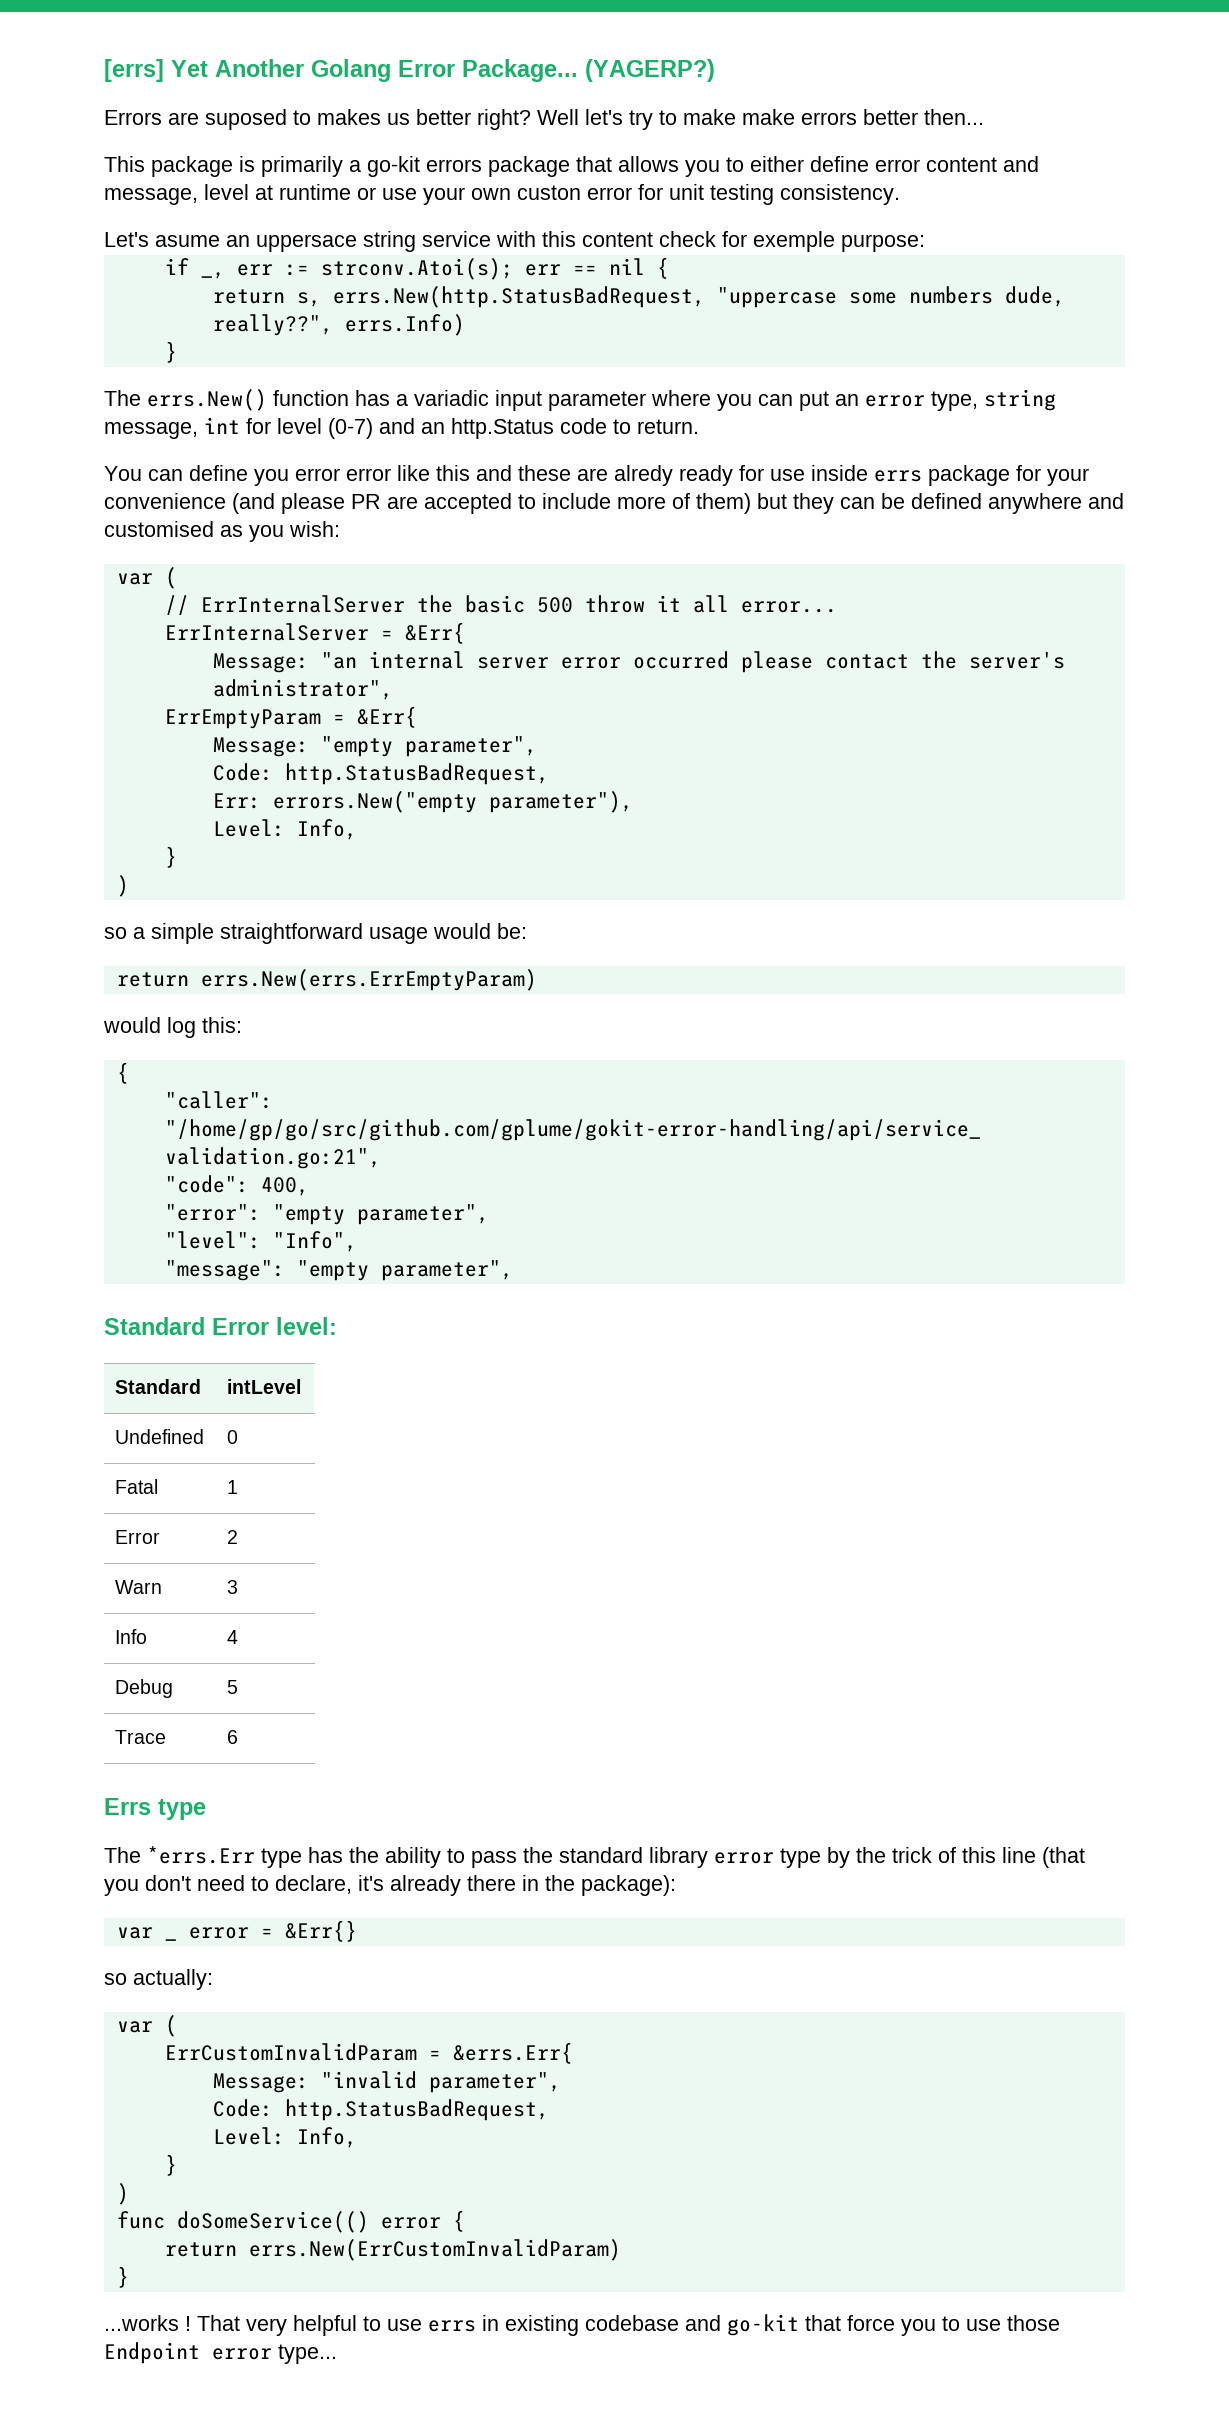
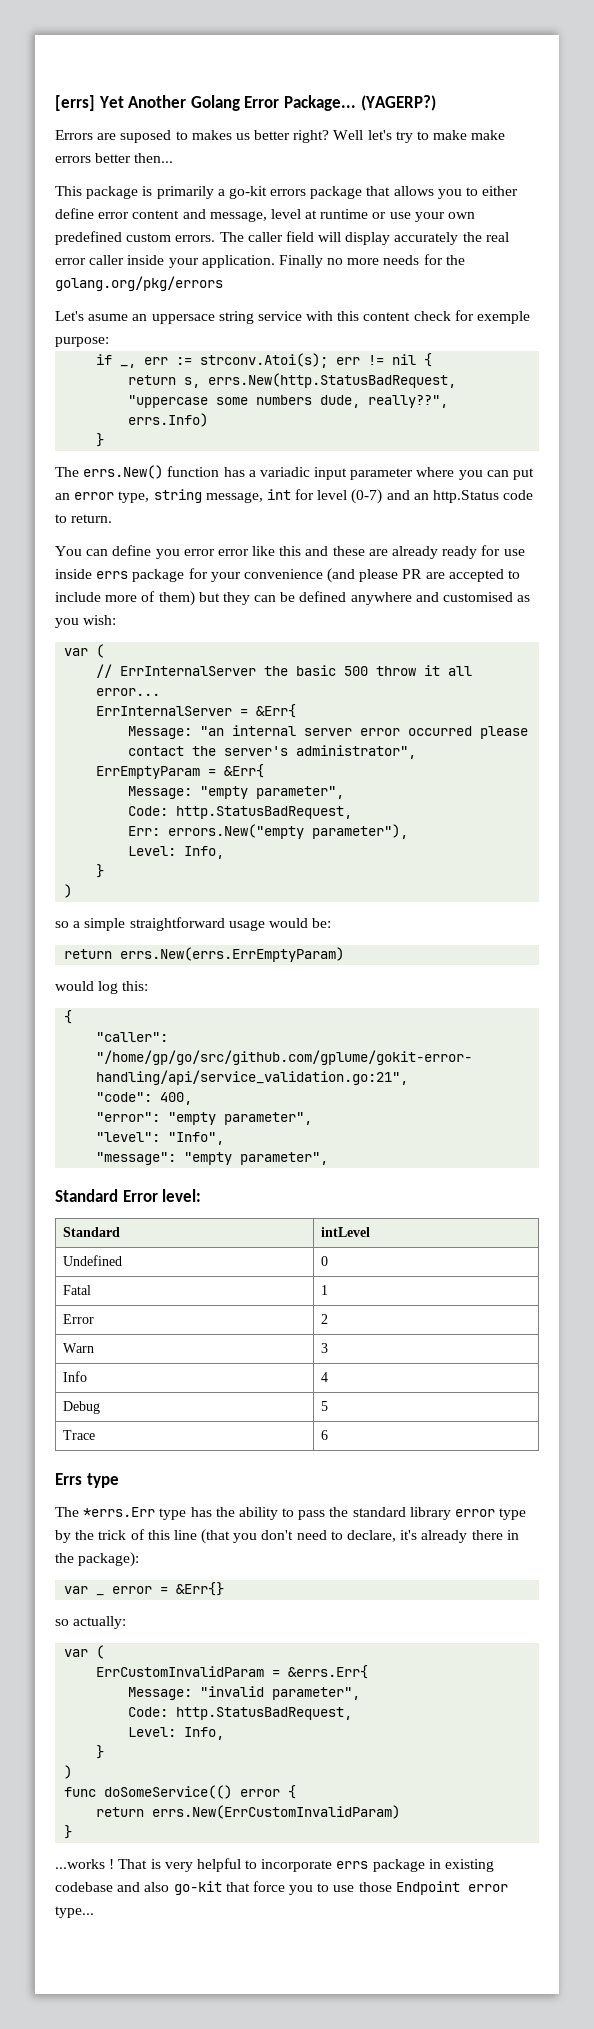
[517,184,900,205] custon error for unit testing consistency. -> [55,231,509,245] [55,254,465,268] [55,276,223,291] predefined custom errors. The caller field will display accurately the real error caller inside your application. Finally no more needs for the golang.org/pkg/errors
[572,265,597,275] == -> [368,355,385,365] !=
[614,465,673,486] alredy -> [392,546,439,559] already
(240, 2323) none -> [150,1859,161,1869] is
[387,2319,476,2332] use errs -> [261,1859,425,1872] incorporate errs package
(721, 2323) none -> [144,1882,170,1892] also

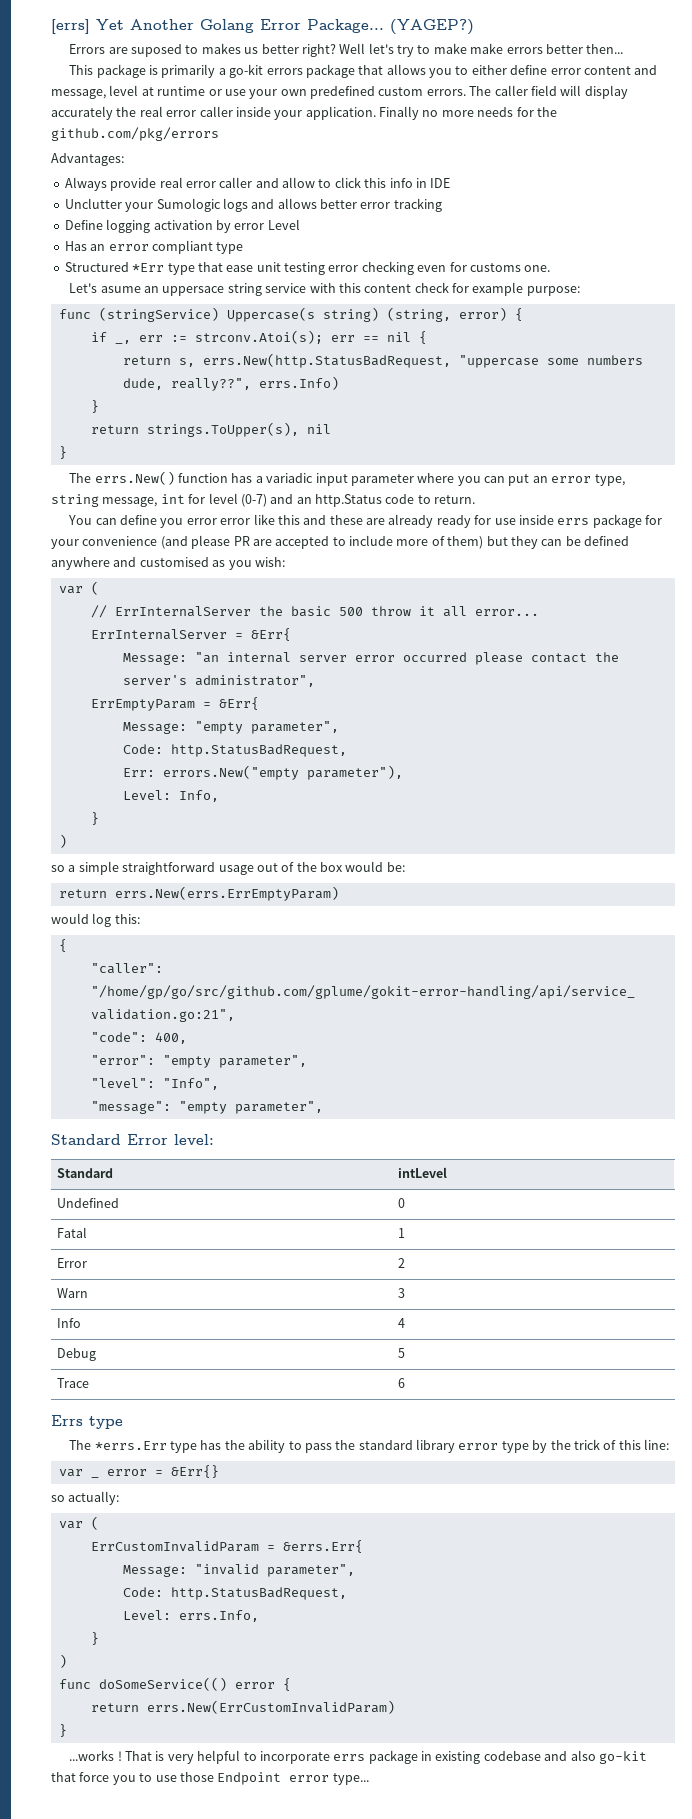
[360,95,436,111] (YAGERP?) -> [390,19,474,35] (YAGEP?)
[55,276,223,291] golang.org/pkg/errors -> [51,127,219,141] [51,153,124,166] [64,177,451,191] [64,198,442,212] [64,219,300,233] [64,240,244,254] [64,261,551,275] github.com/pkg/errors // Advantages: // Always provide real error caller and allow to click this info in IDE // Unclutter your Sumologic logs and allows better error tracking // Define logging activation by error Level // Has an error compliant type // Structured *Err type that ease unit testing error checking even for customs one.
[477,311,531,324] exemple -> [472,282,524,296] example
(109, 342) none -> [58,307,523,322] // func (stringService) Uppercase(s string) (string, error) {
[368,355,385,365] != -> [362,336,379,342] ==
(105, 440) none -> [90,422,331,437] [58,446,67,459] // return strings.ToUpper(s), nil // }
(265, 925) none -> [256,862,343,872] out of the box
[173,1529,519,1544] [55,1552,140,1567] line (that you don't need to declare, it's already there in the package): -> [644,1439,670,1450] line:
[184,1727,225,1740] Info, -> [178,1610,259,1622] errs.Info,

